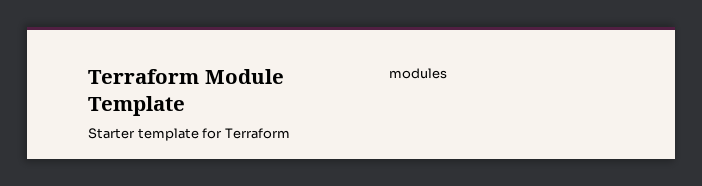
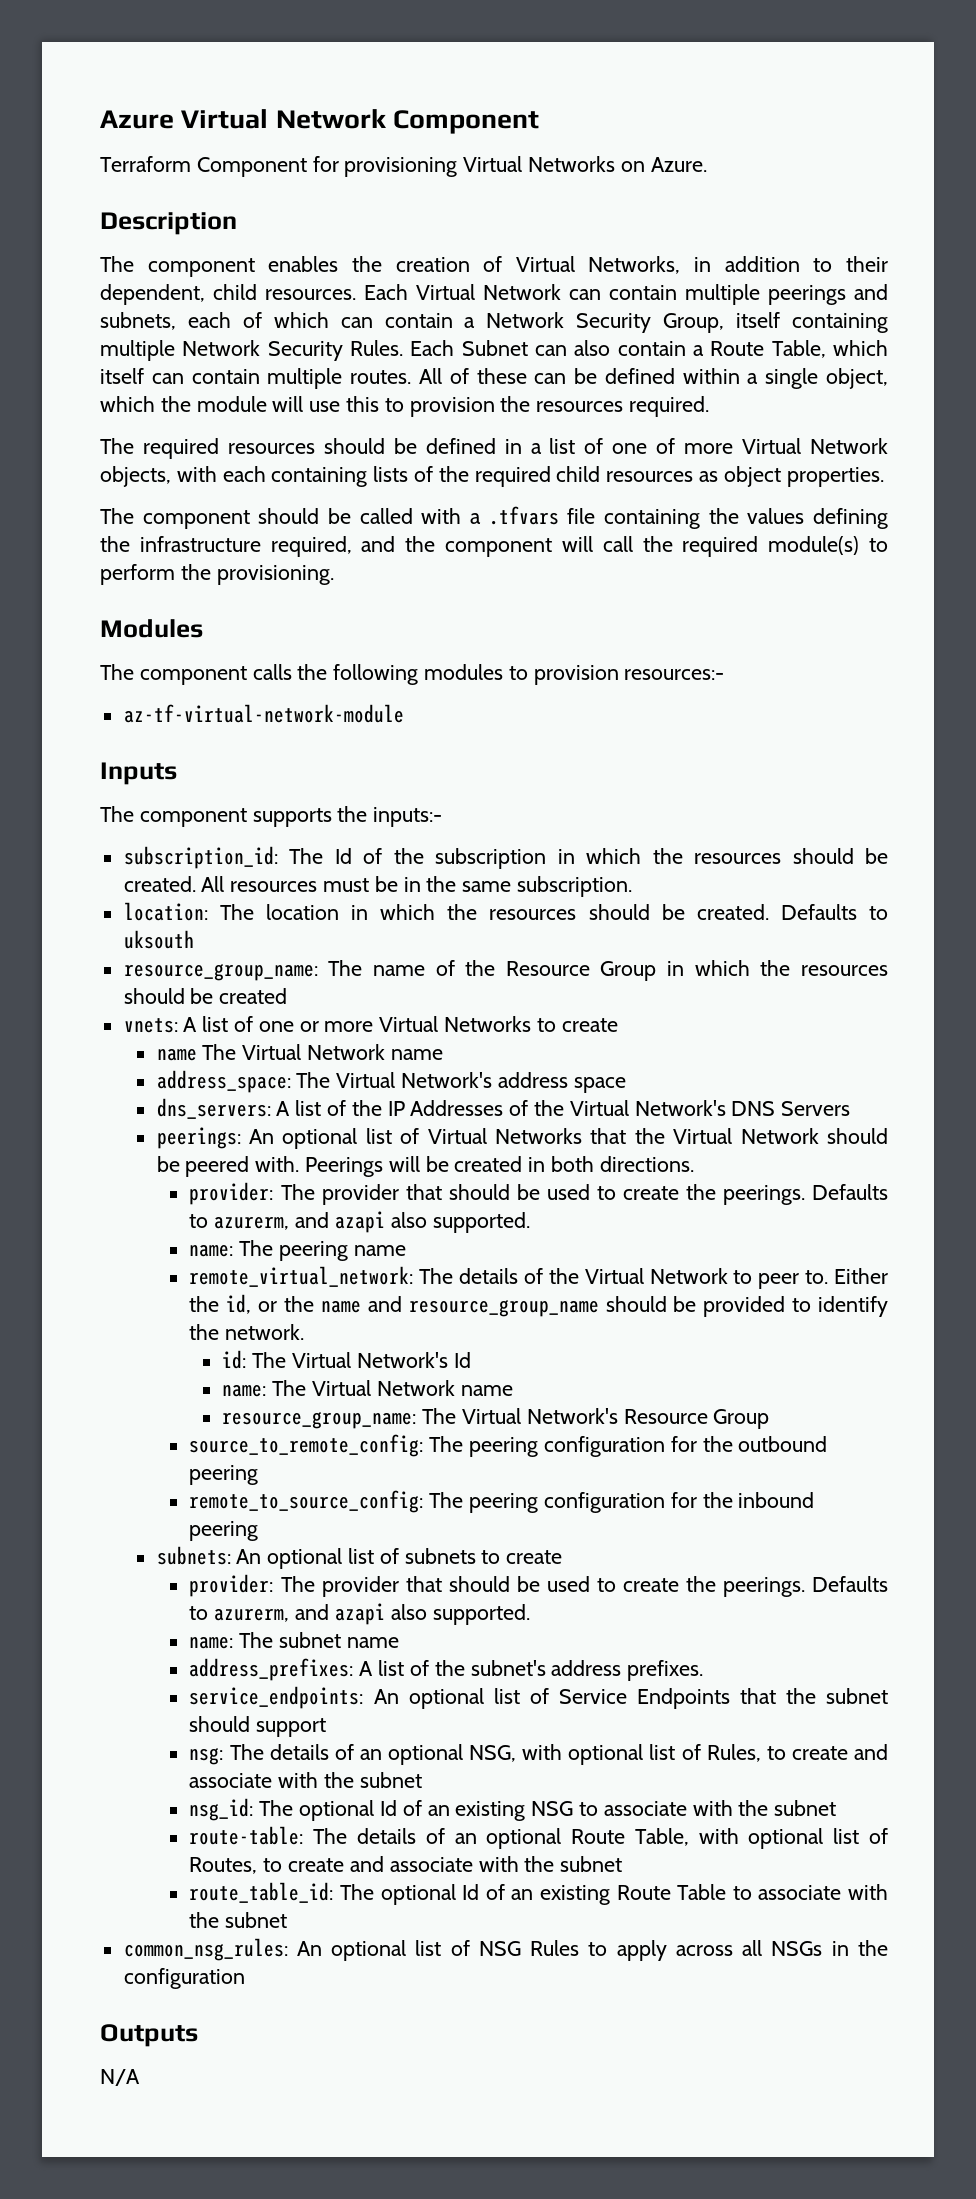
[88,69,284,84] [88,96,185,116] [88,128,290,141] [389,68,447,79] Terraform Module Template // Starter template for Terraform modules -> [100,109,539,134] [100,156,707,177] [100,212,237,235] [100,256,888,277] [100,284,888,305] [100,312,888,333] [100,340,888,361] [100,368,889,389] [100,396,710,417] [100,438,889,459] [100,466,884,487] [100,506,888,529] [100,536,889,557] [100,564,334,585] [100,619,203,638] [100,664,725,685] [123,704,404,723] [100,762,177,785] [100,806,443,827] [123,846,889,869] [123,876,633,897] [123,902,888,921] [123,930,194,949] [123,960,888,981] [123,988,288,1004] [123,1016,618,1033] [156,1044,443,1061] [156,1070,626,1093] [156,1098,851,1119] [156,1127,888,1149] [156,1156,694,1177] [189,1182,888,1205] [189,1211,530,1233] [189,1240,406,1261] [189,1266,889,1289] [189,1294,888,1317] [189,1324,305,1340] [222,1350,471,1369] [222,1380,513,1397] [222,1408,770,1429] [189,1434,828,1457] [189,1465,259,1485] [189,1490,815,1513] [189,1521,259,1541] [156,1546,563,1569] [189,1574,888,1597] [189,1603,530,1625] [189,1632,399,1649] [189,1658,704,1681] [189,1686,888,1709] [189,1716,327,1737] [189,1744,889,1765] [189,1772,422,1788] [189,1798,837,1821] [189,1826,888,1849] [189,1856,623,1874] [189,1882,888,1905] [189,1912,288,1928] [123,1938,888,1961] [123,1968,245,1989] [100,2024,198,2047] [100,2069,140,2086] Azure Virtual Network Component // Terraform Component for provisioning Virtual Networks on Azure. // Description // The component enables the creation of Virtual Networks, in addition to their dependent, child resources. Each Virtual Network can contain multiple peerings and subnets, each of which can contain a Network Security Group, itself containing multiple Network Security Rules. Each Subnet can also contain a Route Table, which itself can contain multiple routes. All of these can be defined within a single object, which the module will use this to provision the resources required. // The required resources should be defined in a list of one of more Virtual Network objects, with each containing lists of the required child resources as object properties. // The component should be called with a .tfvars file containing the values defining the infrastructure required, and the component will call the required module(s) to perform the provisioning. // Modules // The component calls the following modules to provision resources:- // az-tf-virtual-network-module // Inputs // The component supports the inputs:- // subscription_id: The Id of the subscription in which the resources should be created. All resources must be in the same subscription. // location: The location in which the resources should be created. Defaults to uksouth // resource_group_name: The name of the Resource Group in which the resources should be created // vnets: A list of one or more Virtual Networks to create // name The Virtual Network name // address_space: The Virtual Network's address space // dns_servers: A list of the IP Addresses of the Virtual Network's DNS Servers // peerings: An optional list of Virtual Networks that the Virtual Network should be peered with. Peerings will be created in both directions. // provider: The provider that should be used to create the peerings. Defaults to azurerm, and azapi also supported. // name: The peering name // remote_virtual_network: The details of the Virtual Network to peer to. Either the id, or the name and resource_group_name should be provided to identify the network. // id: The Virtual Network's Id // name: The Virtual Network name // resource_group_name: The Virtual Network's Resource Group // source_to_remote_config: The peering configuration for the outbound peering // remote_to_source_config: The peering configuration for the inbound peering // subnets: An optional list of subnets to create // provider: The provider that should be used to create the peerings. Defaults to azurerm, and azapi also supported. // name: The subnet name // address_prefixes: A list of the subnet's address prefixes. // service_endpoints: An optional list of Service Endpoints that the subnet should support // nsg: The details of an optional NSG, with optional list of Rules, to create and associate with the subnet // nsg_id: The optional Id of an existing NSG to associate with the subnet // route-table: The details of an optional Route Table, with optional list of Routes, to create and associate with the subnet // route_table_id: The optional Id of an existing Route Table to associate with the subnet // common_nsg_rules: An optional list of NSG Rules to apply across all NSGs in the configuration // Outputs // N/A

